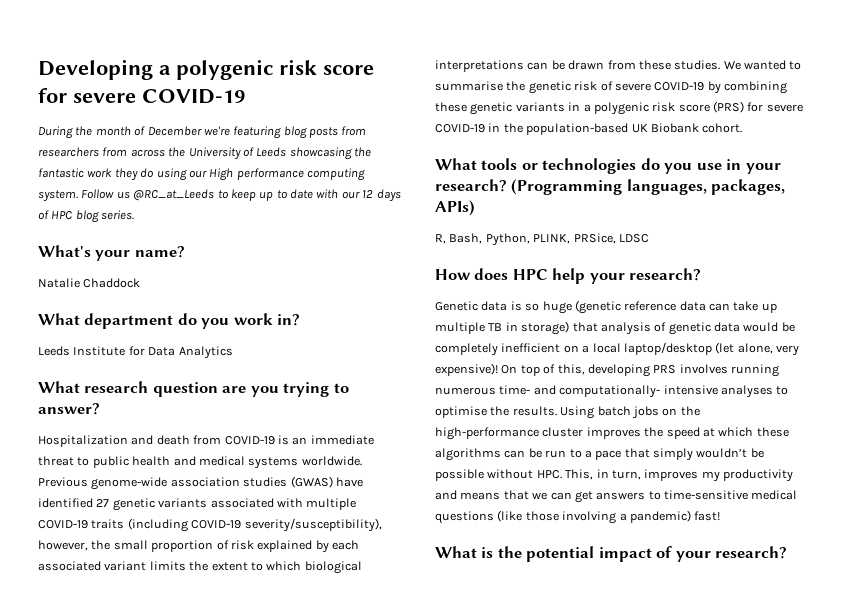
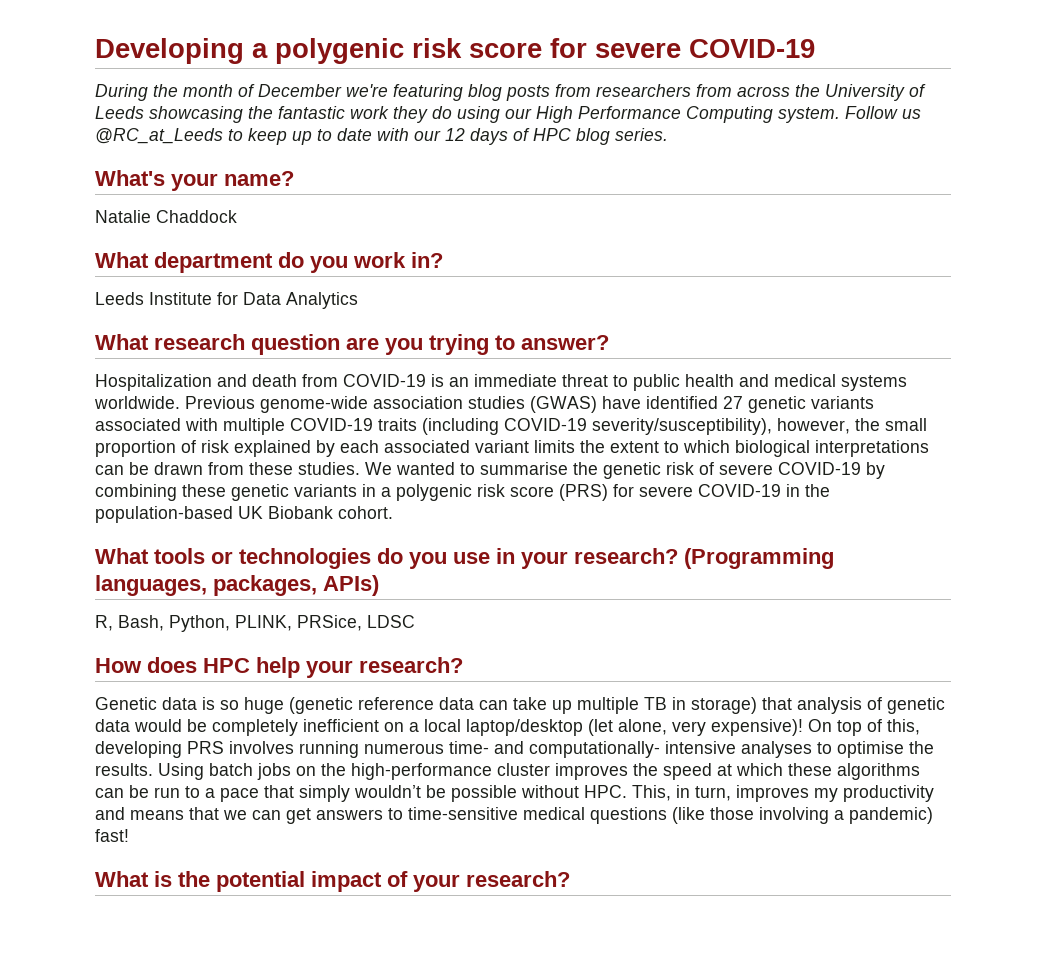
[236,168,365,181] performance computing -> [578,106,773,123] Performance Computing

